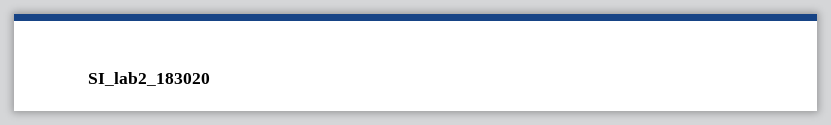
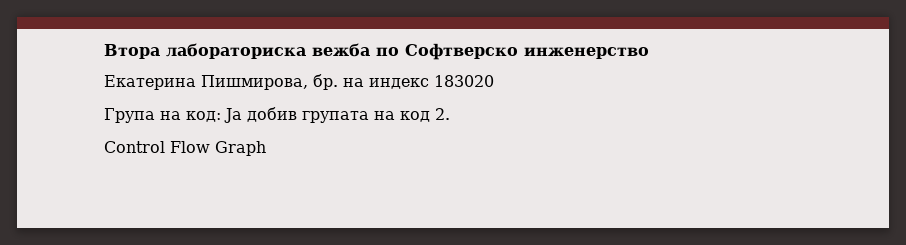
[88,72,210,86] SI_lab2_183020 -> [104,43,649,60] [104,74,494,90] [104,107,450,123] [104,141,266,156] Втора лабораториска вежба по Софтверско инженерство // Екатерина Пишмирова, бр. на индекс 183020 // Група на код: Ја добив групата на код 2. // Control Flow Graph

